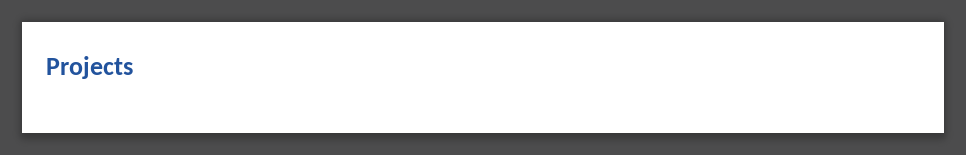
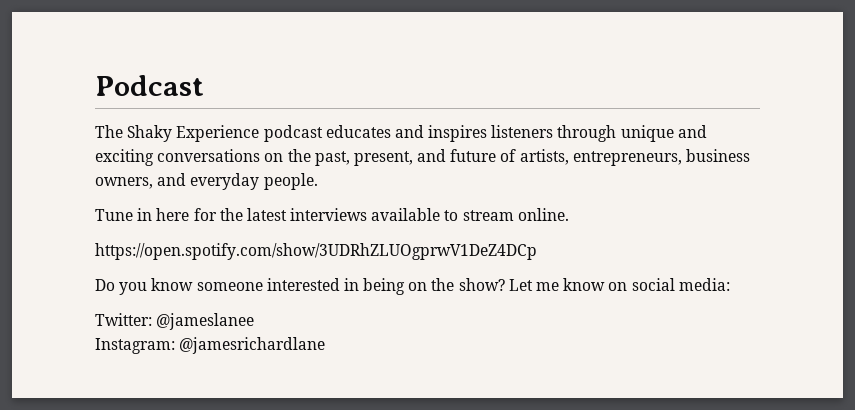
[46,56,133,79] Projects -> [95,75,204,96] [95,125,707,142] [95,149,751,166] [95,173,318,190] [95,208,569,221] [95,243,537,260] [95,278,730,295] [95,313,255,330] [95,337,326,354] Podcast // The Shaky Experience podcast educates and inspires listeners through unique and exciting conversations on the past, present, and future of artists, entrepreneurs, business owners, and everyday people. // Tune in here for the latest interviews available to stream online. // https://open.spotify.com/show/3UDRhZLUOgprwV1DeZ4DCp // Do you know someone interested in being on the show? Let me know on social media: // Twitter: @jameslanee // Instagram: @jamesrichardlane

